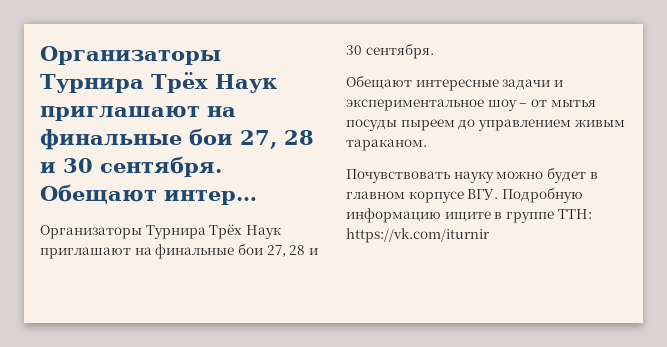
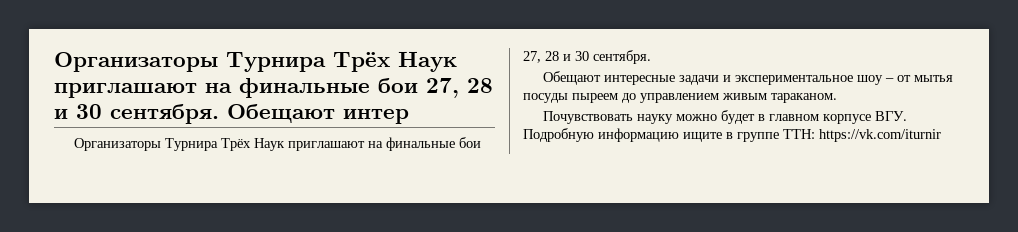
[164,190,257,205] интер… -> [343,109,409,124] интер

